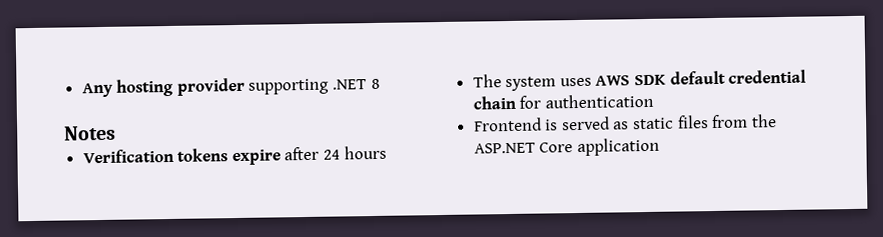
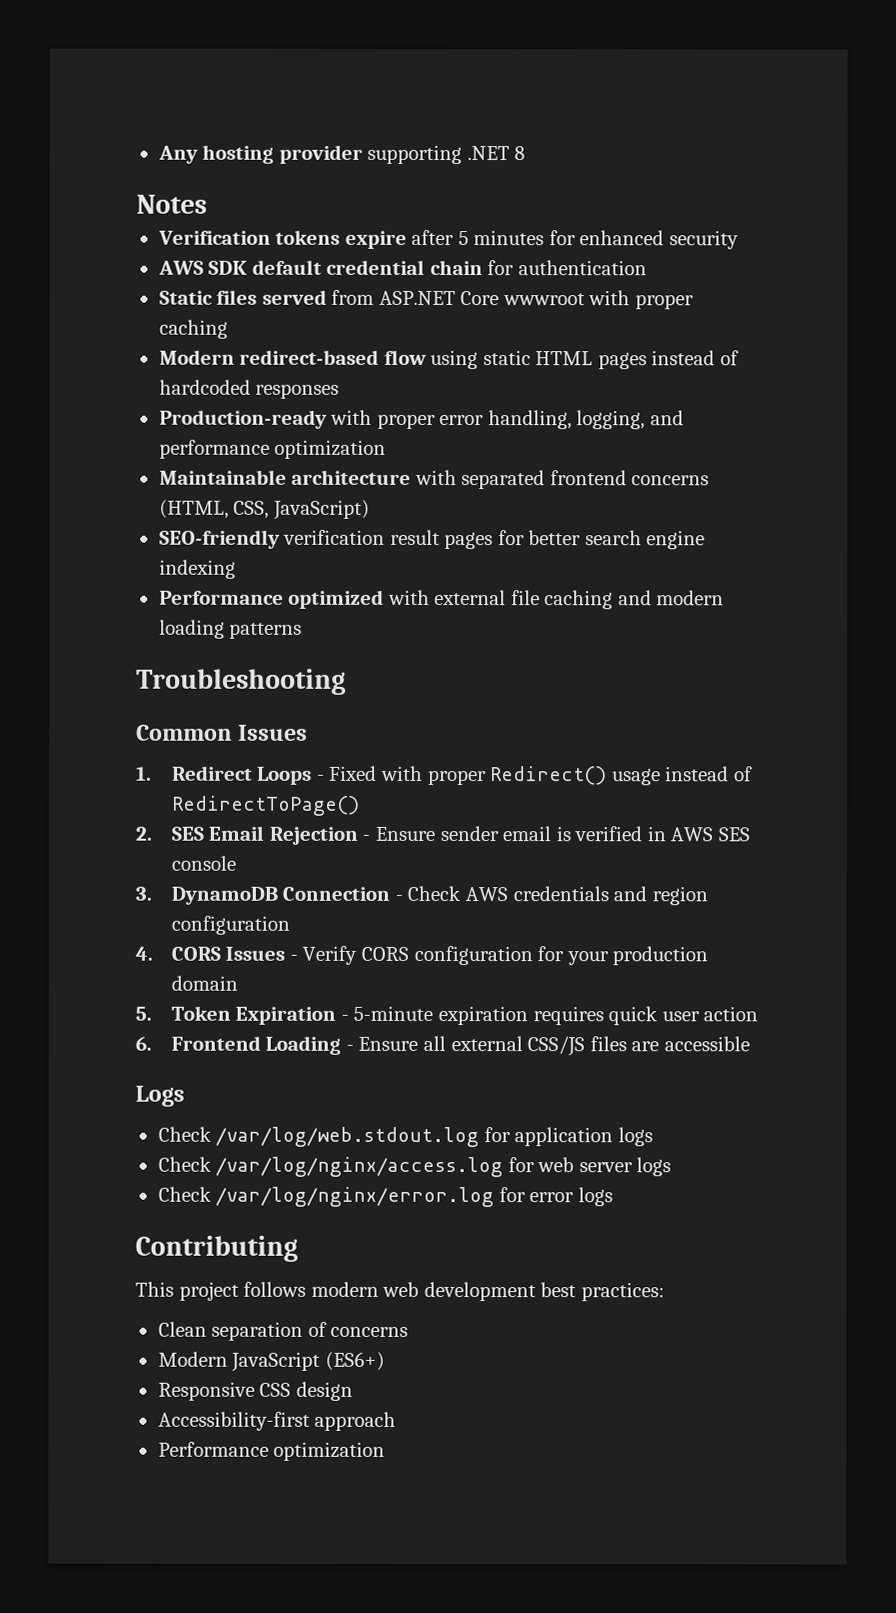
[323,145,387,160] [472,74,592,92] 24 hours // The system uses -> [457,230,739,250] 5 minutes for enhanced security //
[473,114,777,132] [473,137,660,157] Frontend is served as static files from the ASP.NET Core application -> [158,289,694,310] [158,319,228,339] [158,349,739,370] [158,379,340,399] [158,409,684,430] [158,439,387,459] [158,469,710,490] [158,499,370,520] [158,529,706,550] [158,559,236,579] [158,589,725,610] [158,619,303,639] [136,668,346,695] [136,724,309,741] [136,765,753,786] [170,795,360,816] [135,825,750,845] [170,855,236,871] [135,885,708,906] [170,915,290,935] [135,945,709,966] [170,975,238,991] [135,1005,759,1026] [135,1035,750,1057] [135,1085,185,1107] [157,1126,653,1148] [157,1156,672,1178] [157,1186,613,1208] [135,1235,298,1262] [135,1281,665,1302] [157,1321,409,1341] [157,1351,385,1372] [157,1381,353,1401] [157,1411,397,1431] [157,1441,386,1461] Static files served from ASP.NET Core wwwroot with proper caching // Modern redirect-based flow using static HTML pages instead of hardcoded responses // Production-ready with proper error handling, logging, and performance optimization // Maintainable architecture with separated frontend concerns (HTML, CSS, JavaScript) // SEO-friendly verification result pages for better search engine indexing // Performance optimized with external file caching and modern loading patterns // Troubleshooting // Common Issues // 1. Redirect Loops - Fixed with proper Redirect() usage instead of RedirectToPage() // 2. SES Email Rejection - Ensure sender email is verified in AWS SES console // 3. DynamoDB Connection - Check AWS credentials and region configuration // 4. CORS Issues - Verify CORS configuration for your production domain // 5. Token Expiration - 5-minute expiration requires quick user action // 6. Frontend Loading - Ensure all external CSS/JS files are accessible // Logs // Check /var/log/web.stdout.log for application logs // Check /var/log/nginx/access.log for web server logs // Check /var/log/nginx/error.log for error logs // Contributing // This project follows modern web development best practices: // Clean separation of concerns // Modern JavaScript (ES6+) // Responsive CSS design // Accessibility-first approach // Performance optimization

